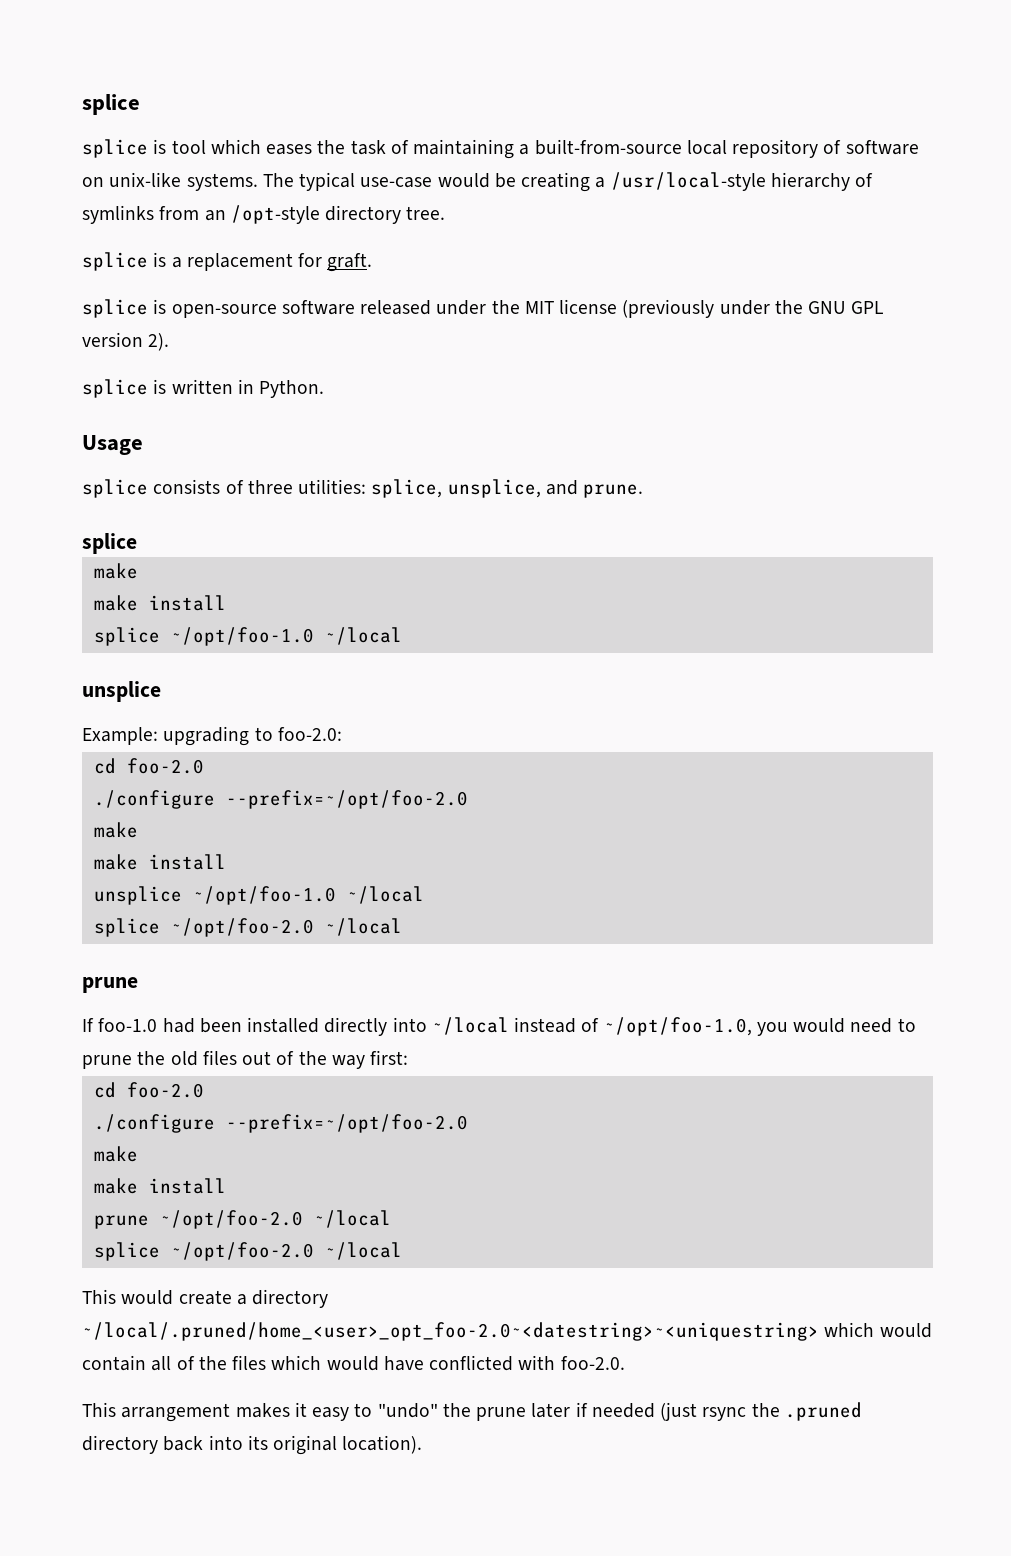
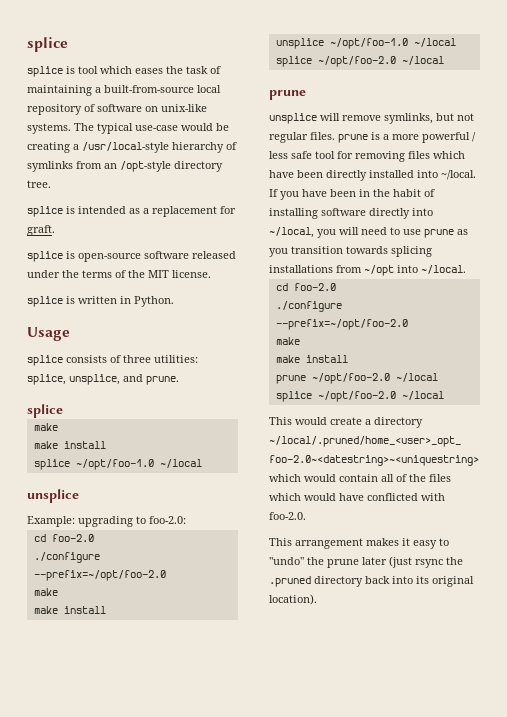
(167, 259) none -> [78,206,140,214] intended as
[524,299,884,318] [82,332,170,351] MIT license (previously under the GNU GPL version 2). -> [82,270,211,278] terms of the MIT license.
[82,1017,916,1036] [82,1050,409,1069] If foo-1.0 had been installed directly into ~/local instead of ~/opt/foo-1.0, you would need to prune the old files out of the way first: -> [269,113,474,124] [269,132,476,143] [269,151,465,162] [269,170,476,181] [269,189,435,200] [269,208,433,219] [269,227,468,238] [269,246,432,257] [269,265,466,276] unsplice will remove symlinks, but not regular files. prune is a more powerful / less safe tool for removing files which have been directly installed into ~/local. If you have been in the habit of installing software directly into ~/local, you will need to use prune as you transition towards splicing installations from ~/opt into ~/local.
[575,1402,655,1418] if needed -> (387, 561) none

